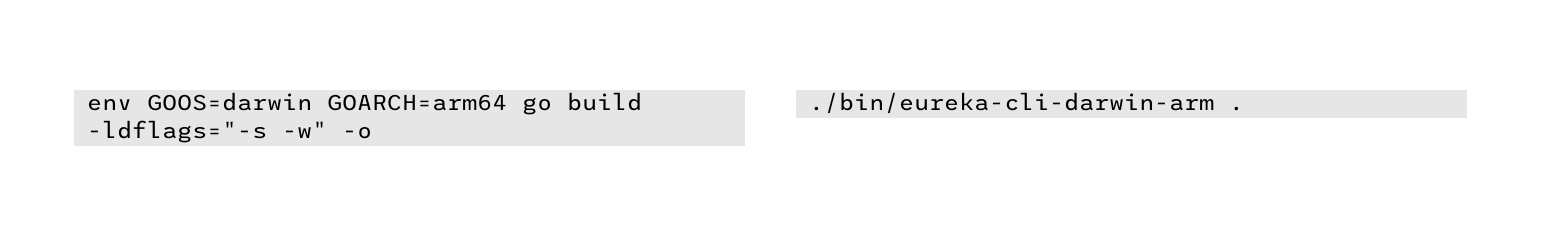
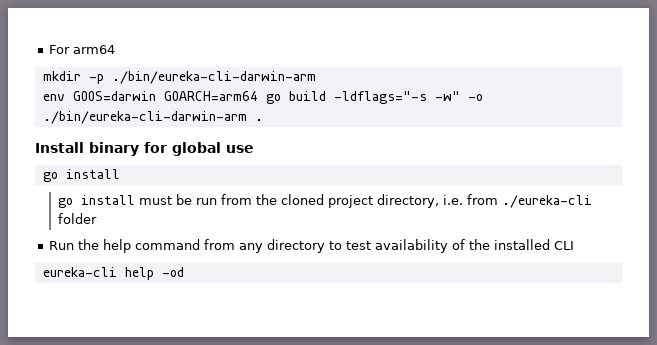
(87, 104) none -> [49,45,116,54] [42,71,316,84] For arm64 // mkdir -p ./bin/eureka-cli-darwin-arm //
(1245, 108) none -> [35,142,254,156] [42,169,120,182] [58,194,593,208] [58,213,98,224] [49,239,575,253] [42,267,184,280] // Install binary for global use // go install // go install must be run from the cloned project directory, i.e. from ./eureka-cli folder // Run the help command from any directory to test availability of the installed CLI // eureka-cli help -od

